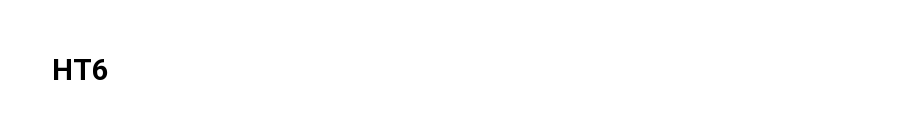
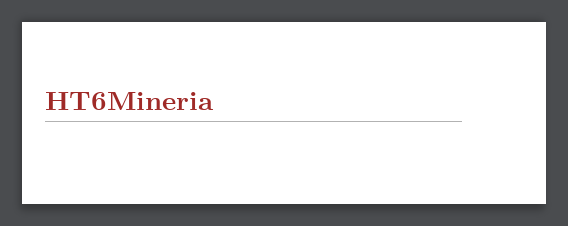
[52,59,109,80] HT6 -> [45,92,214,110] HT6Mineria

